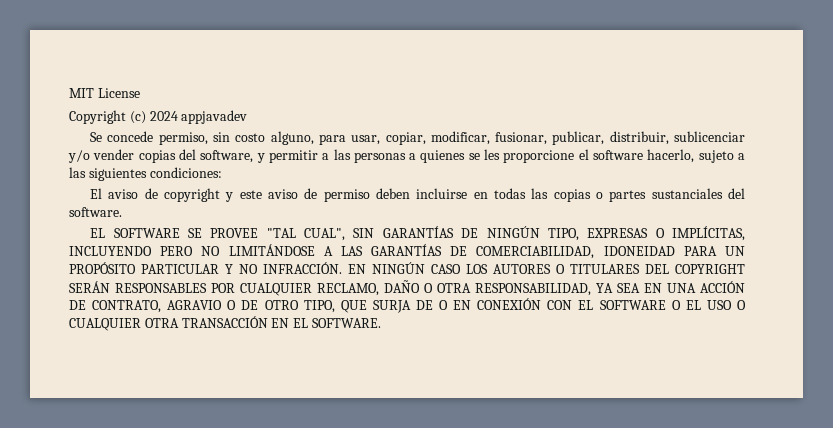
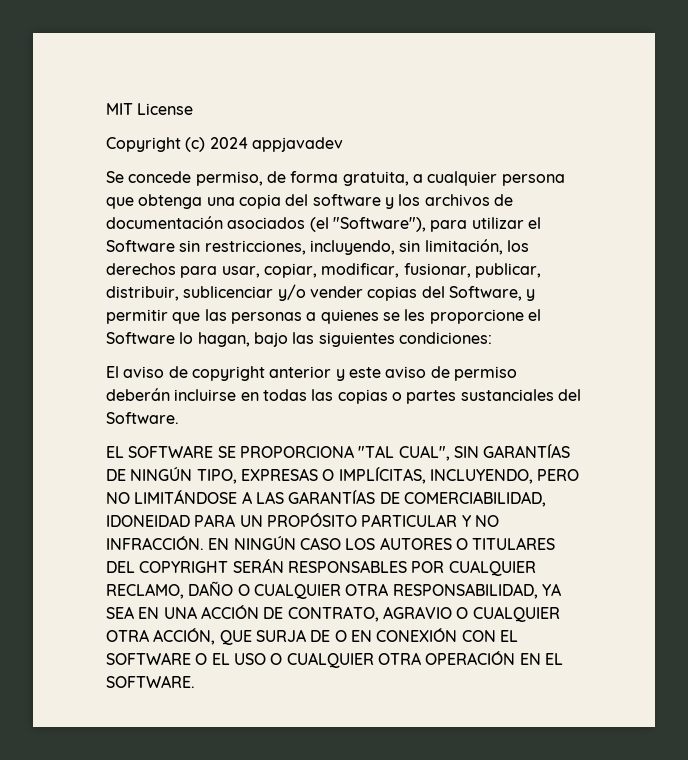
[213,131,314,145] sin costo alguno, -> [266,171,565,186] [106,194,513,209] [106,216,541,232] [106,239,529,255] [106,263,176,275] de forma gratuita, a cualquier persona que obtenga una copia del software y los archivos de documentación asociados (el "Software"), para utilizar el Software sin restricciones, incluyendo, sin limitación, los derechos
[200,150,254,163] software, -> [448,286,522,301] Software,
[322,153,330,160] a -> [172,312,201,324] que
[593,149,745,163] software hacerlo, sujeto a -> [106,332,288,347] Software lo hagan, bajo
(221, 195) none -> [269,366,332,378] anterior
[376,188,411,199] deben -> [106,388,170,401] deberán
[69,207,122,217] software. -> [106,412,179,424] Software.
[210,228,259,238] PROVEE -> [239,445,354,458] PROPORCIONA
[69,246,152,256] INCLUYENDO -> [429,469,533,484] INCLUYENDO,
(433, 288) none -> [253,583,341,599] CUALQUIER
[241,300,335,313] DE OTRO TIPO, -> [472,606,560,622] [106,628,216,645] CUALQUIER OTRA ACCIÓN,
[181,316,268,328] TRANSACCIÓN -> [425,651,516,665] OPERACIÓN

